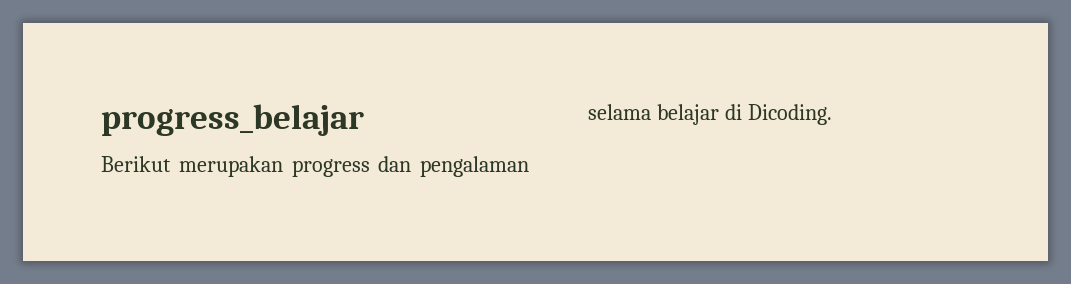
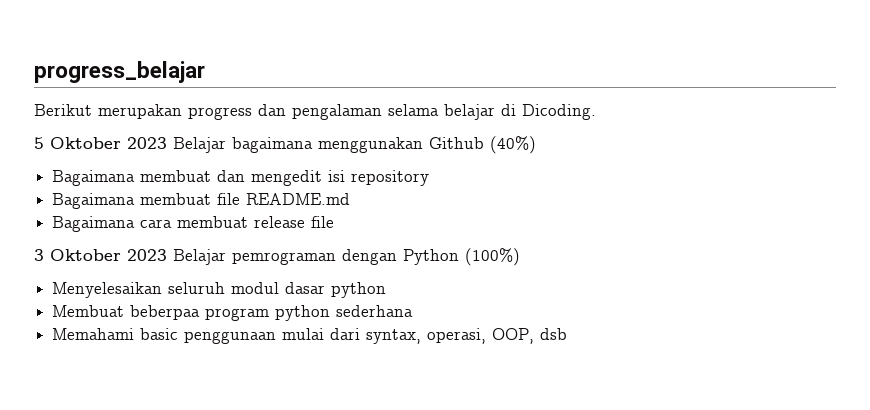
(832, 114) none -> [34,136,536,154] [52,170,430,186] [52,193,351,209] [52,216,335,232] [34,248,520,266] [52,282,387,298] [52,305,414,321] [52,328,568,344] // 5 Oktober 2023 Belajar bagaimana menggunakan Github (40%) // Bagaimana membuat dan mengedit isi repository // Bagaimana membuat file README.md // Bagaimana cara membuat release file // 3 Oktober 2023 Belajar pemrograman dengan Python (100%) // Menyelesaikan seluruh modul dasar python // Membuat beberpaa program python sederhana // Memahami basic penggunaan mulai dari syntax, operasi, OOP, dsb

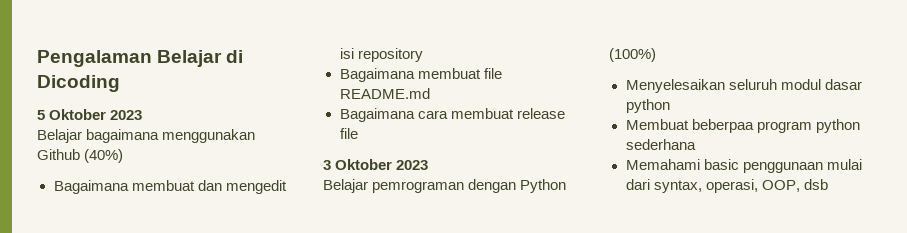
[34,61,205,83] [34,104,596,120] progress_belajar // Berikut merupakan progress dan pengalaman selama belajar di Dicoding. -> [37,50,244,67] [37,75,120,92] Pengalaman Belajar di Dicoding
(167, 143) none -> (143, 115) //
(167, 255) none -> (429, 165) //

